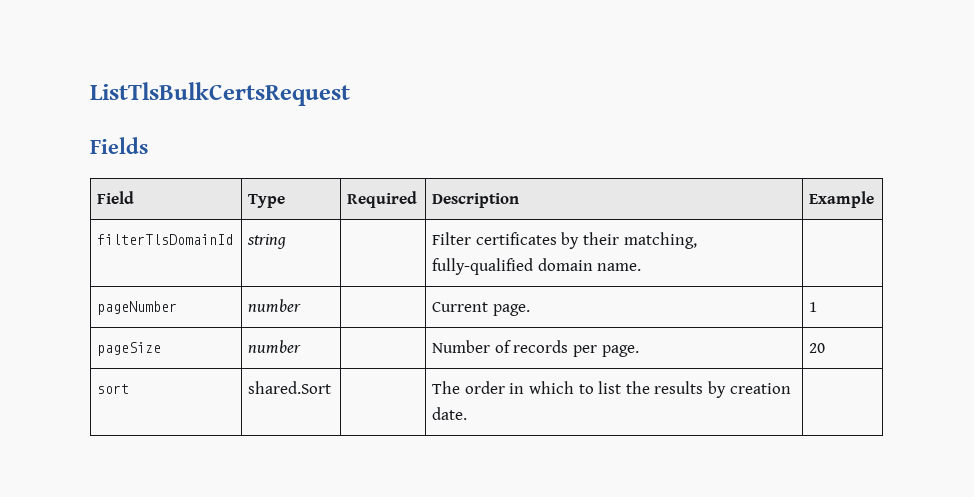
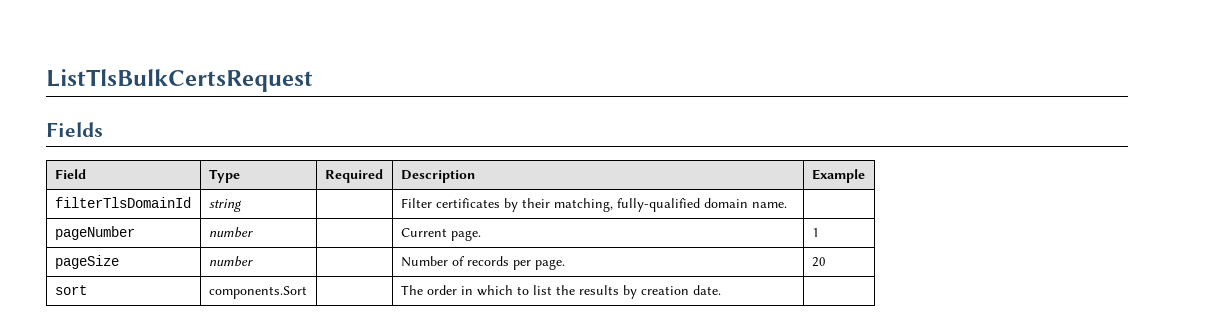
[248,381,332,394] shared.Sort -> [208,286,307,299] components.Sort

